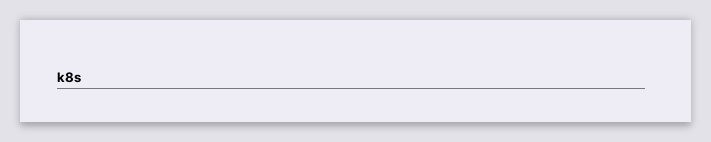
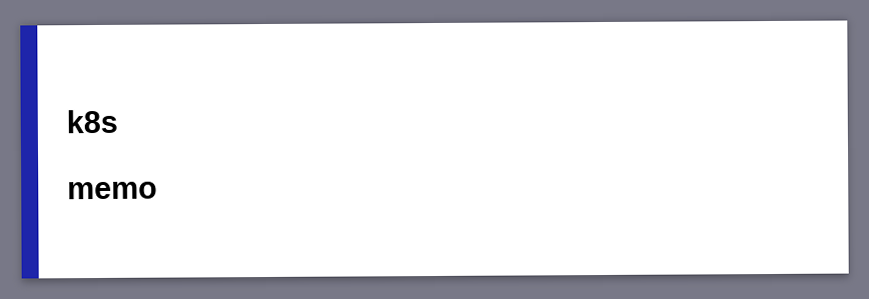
(81, 77) none -> [67,181,158,200] // memo

